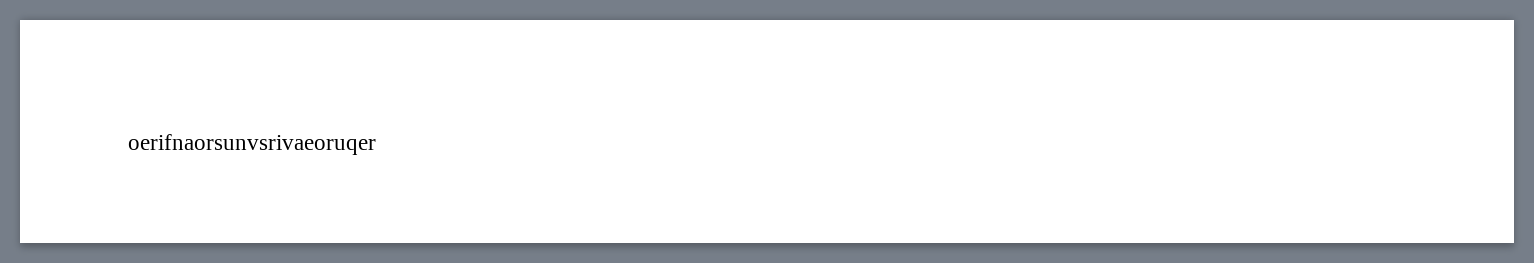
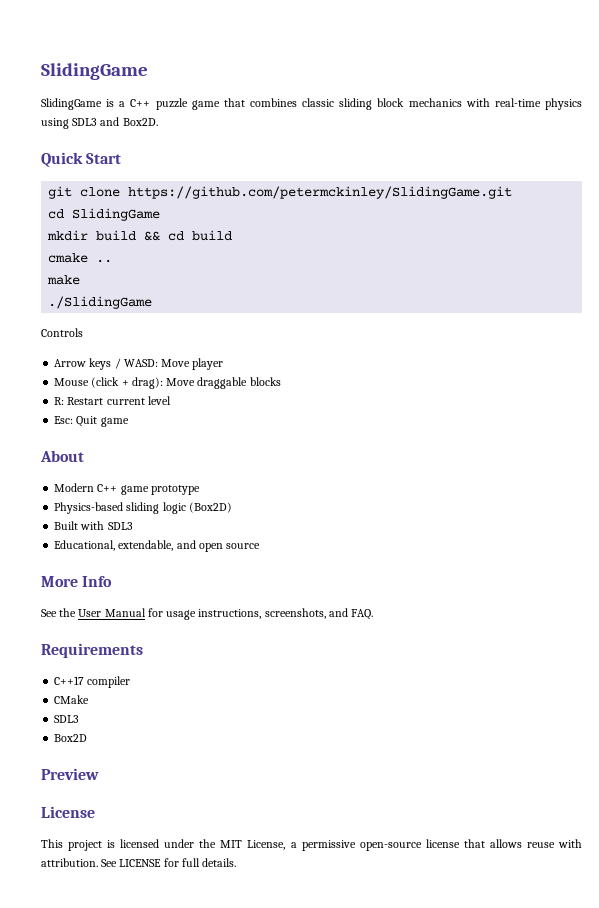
[128,134,376,155] oerifnaorsunvsrivaeoruqer -> [41,63,148,80] [41,98,583,110] [41,117,158,129] [41,152,122,167] [48,186,513,199] [48,208,161,221] [47,230,233,241] [48,253,113,263] [47,275,81,285] [48,296,153,309] [41,328,83,337] [54,358,224,370] [54,377,281,389] [54,396,171,405] [54,416,129,427] [40,450,84,462] [54,483,200,495] [54,502,232,514] [54,521,133,530] [54,540,261,552] [41,576,113,587] [41,608,374,620] [41,643,143,658] [54,676,131,688] [54,695,90,704] [54,715,80,723] [54,734,88,742] [41,768,99,780] [41,806,95,818] [41,839,582,851] [41,858,237,867] SlidingGame // SlidingGame is a C++ puzzle game that combines classic sliding block mechanics with real-time physics using SDL3 and Box2D. // Quick Start // git clone https://github.com/petermckinley/SlidingGame.git // cd SlidingGame // mkdir build && cd build // cmake .. // make // ./SlidingGame // Controls // Arrow keys / WASD: Move player // Mouse (click + drag): Move draggable blocks // R: Restart current level // Esc: Quit game // About // Modern C++ game prototype // Physics-based sliding logic (Box2D) // Built with SDL3 // Educational, extendable, and open source // More Info // See the User Manual for usage instructions, screenshots, and FAQ. // Requirements // C++17 compiler // CMake // SDL3 // Box2D // Preview // License // This project is licensed under the MIT License, a permissive open-source license that allows reuse with attribution. See LICENSE for full details.

